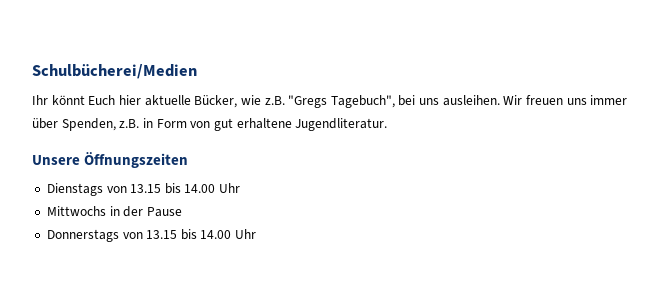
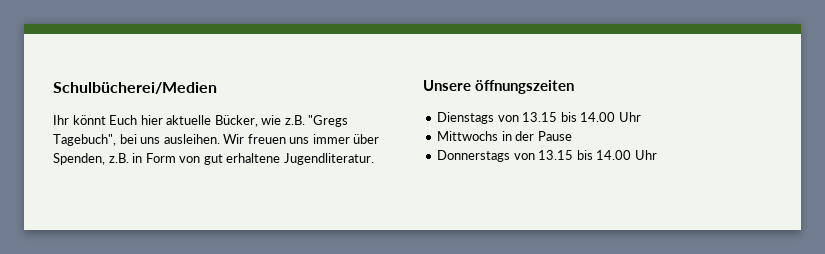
[84,152,189,168] Öffnungszeiten -> [475,80,574,94] öffnungszeiten

